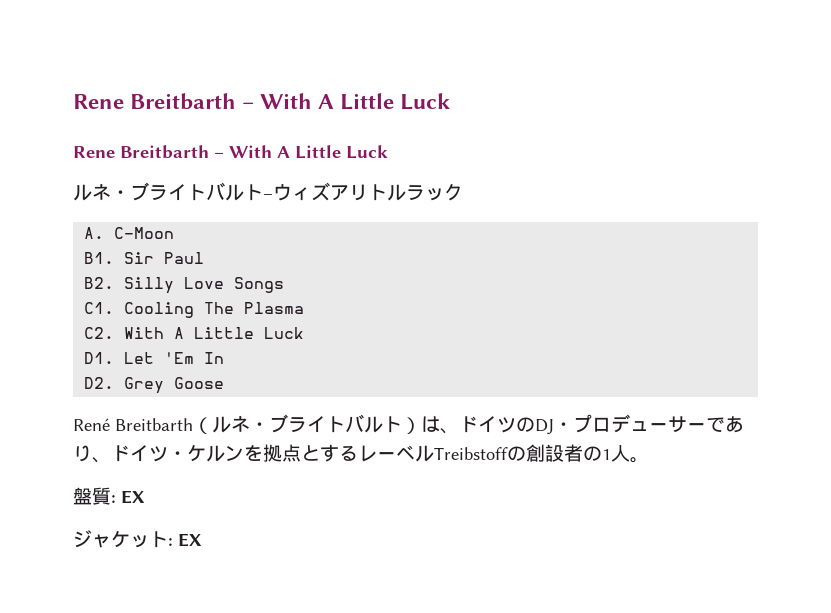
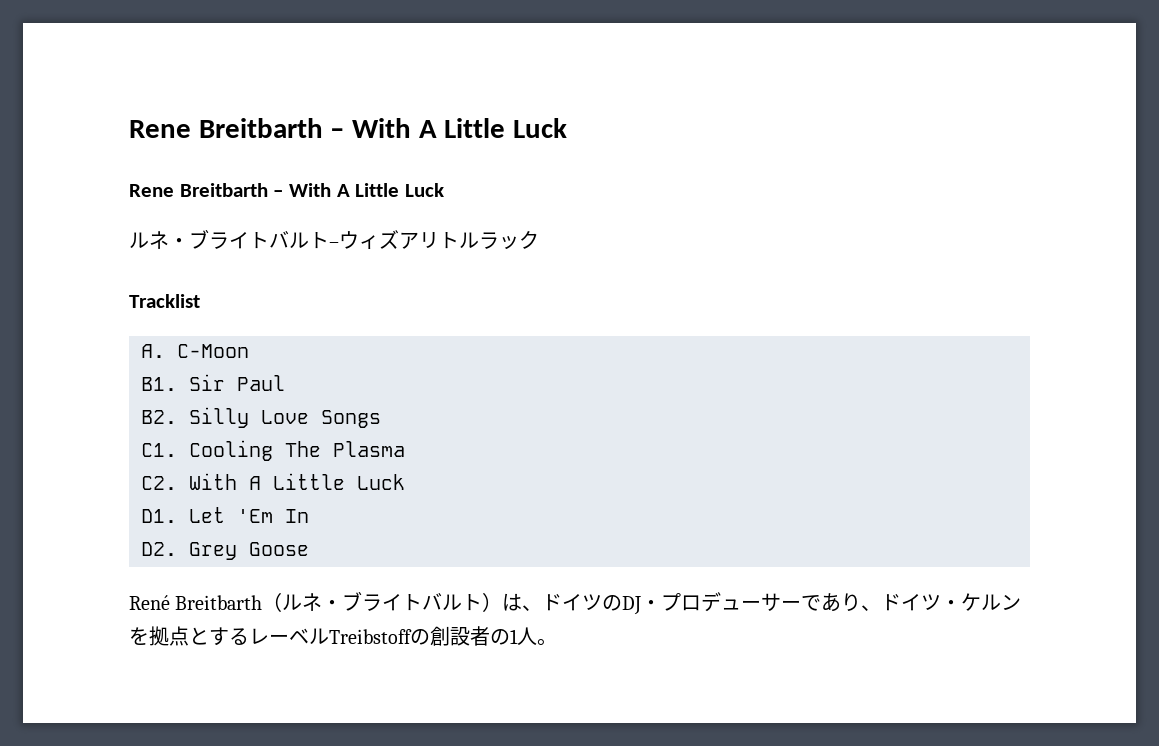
(463, 192) none -> [129,294,200,308] // Tracklist
[73,487,145,505] [73,530,202,548] // 盤質: EX // ジャケット: EX -> (557, 642) none

